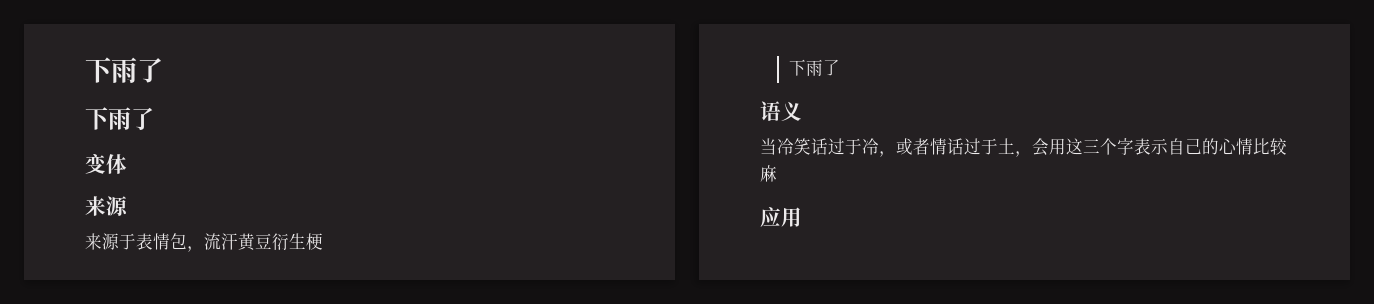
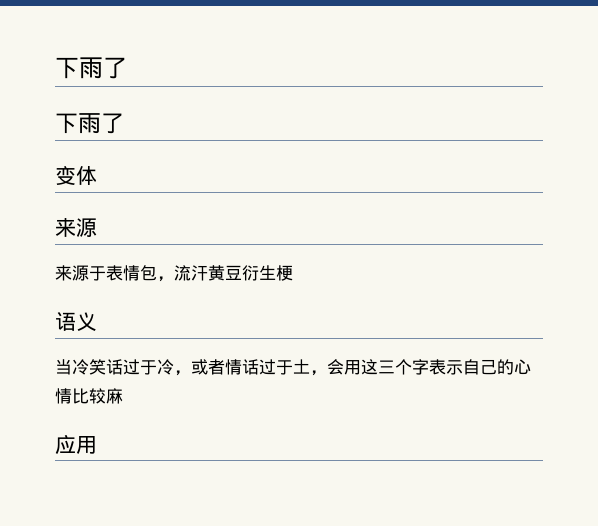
[788,59,840,76] // 下雨了 -> (293, 273) none

